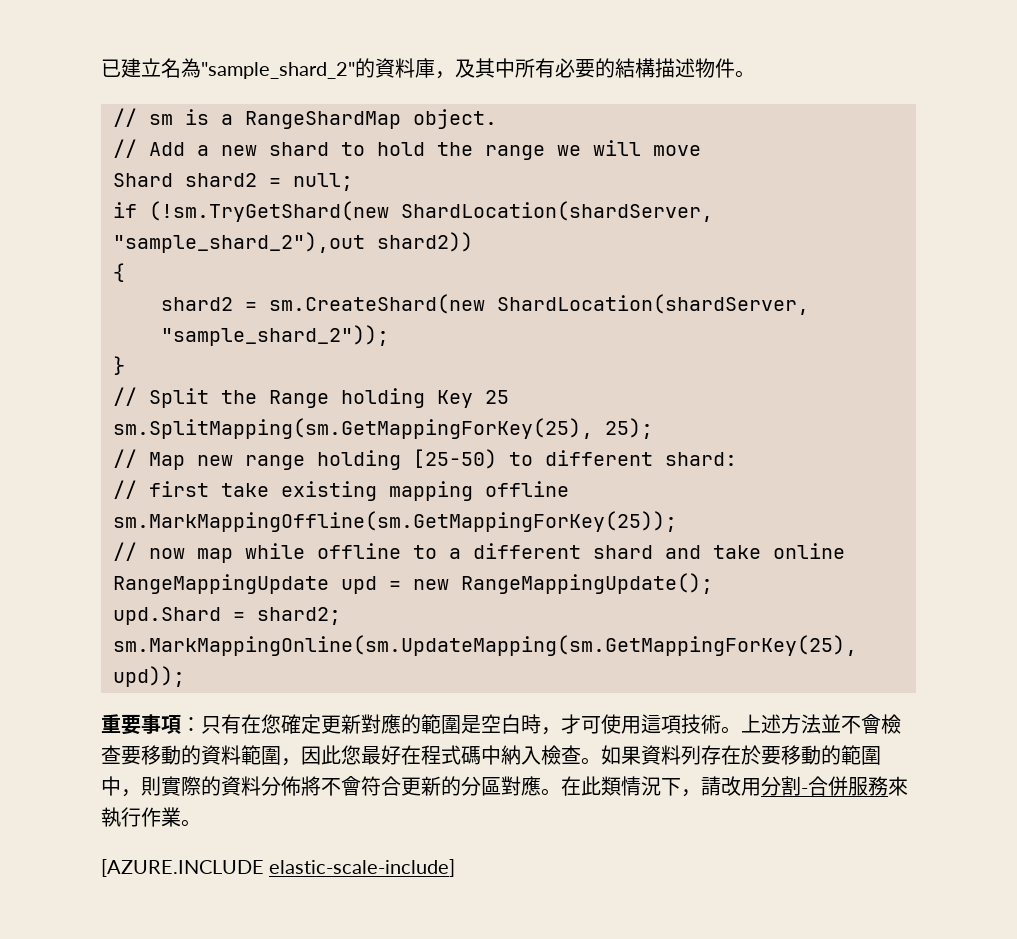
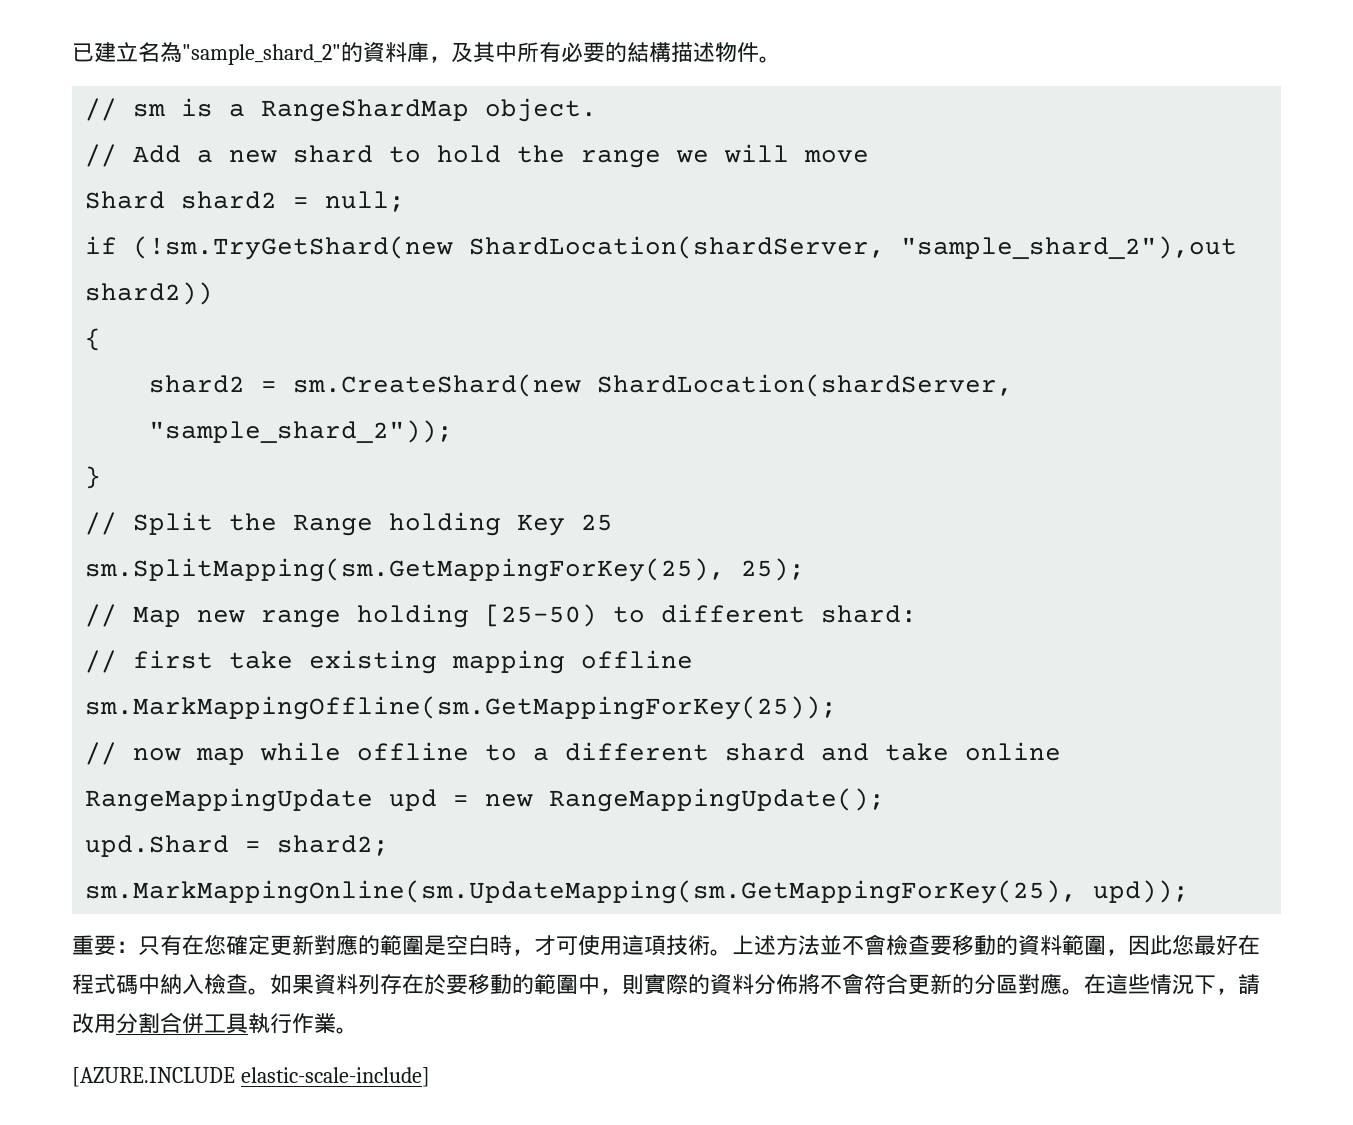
[141,714,181,734] 事項 -> (116, 945) none
[581,776,621,796] 此類 -> [1106,973,1150,994] 這些
[801,776,908,796] -合併服務來 -> [160,1012,248,1034] 合併工具

